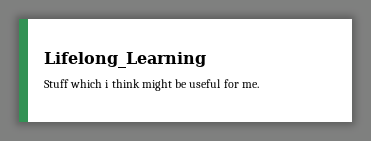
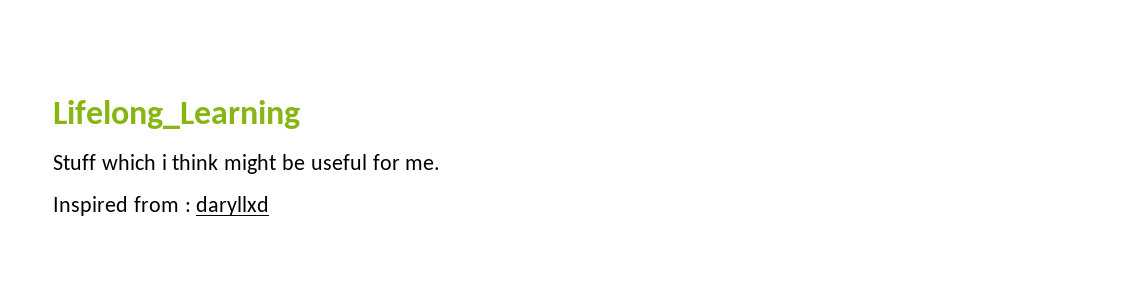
(259, 85) none -> [53,196,270,216] // Inspired from : daryllxd

